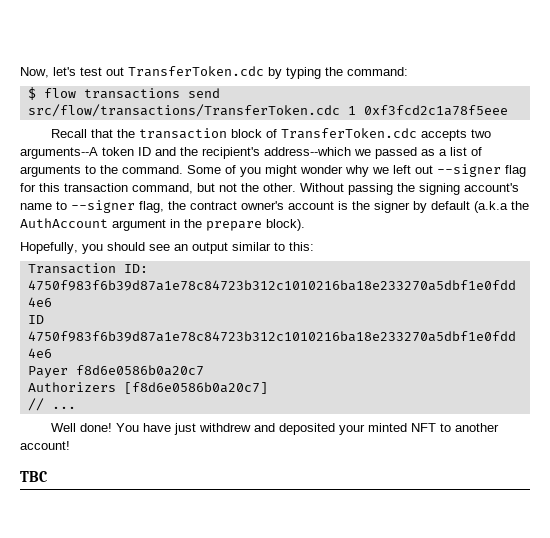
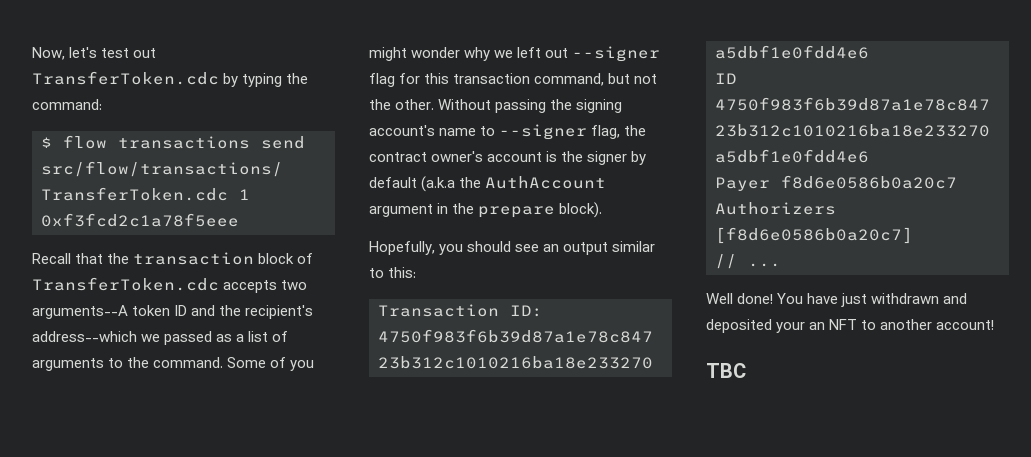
[199,423,252,432] withdrew -> [871,293,940,304] withdrawn
[368,423,408,432] minted -> [809,322,826,330] an

